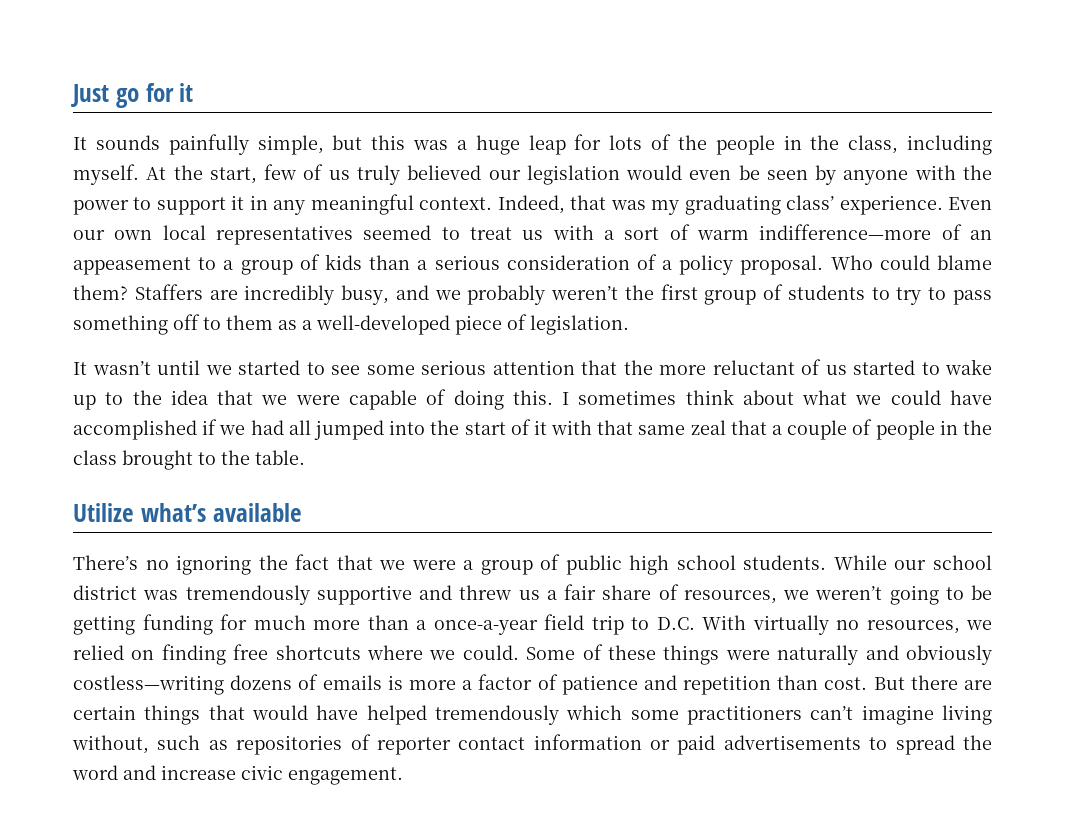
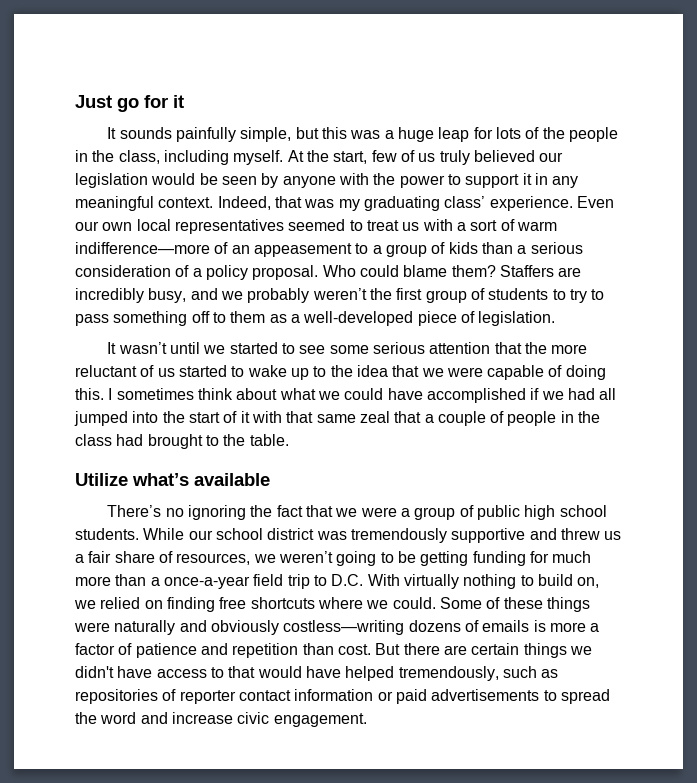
[689,170,732,180] even -> (196, 179) none
(117, 457) none -> [116,434,144,446] had
[836,620,960,634] no resources, -> [463,574,600,589] nothing to build on,
[208,705,993,725] [72,735,149,754] that would have helped tremendously which some practitioners can’t imagine living without, -> [569,646,592,655] [75,666,499,681] we didn't have access to that would have helped tremendously,

